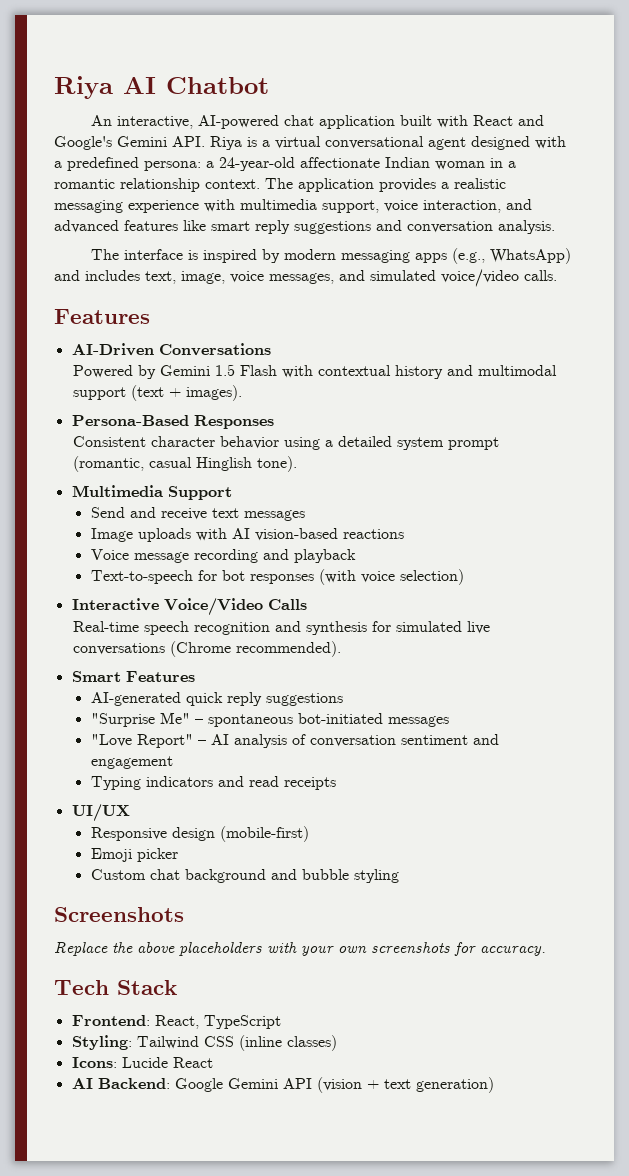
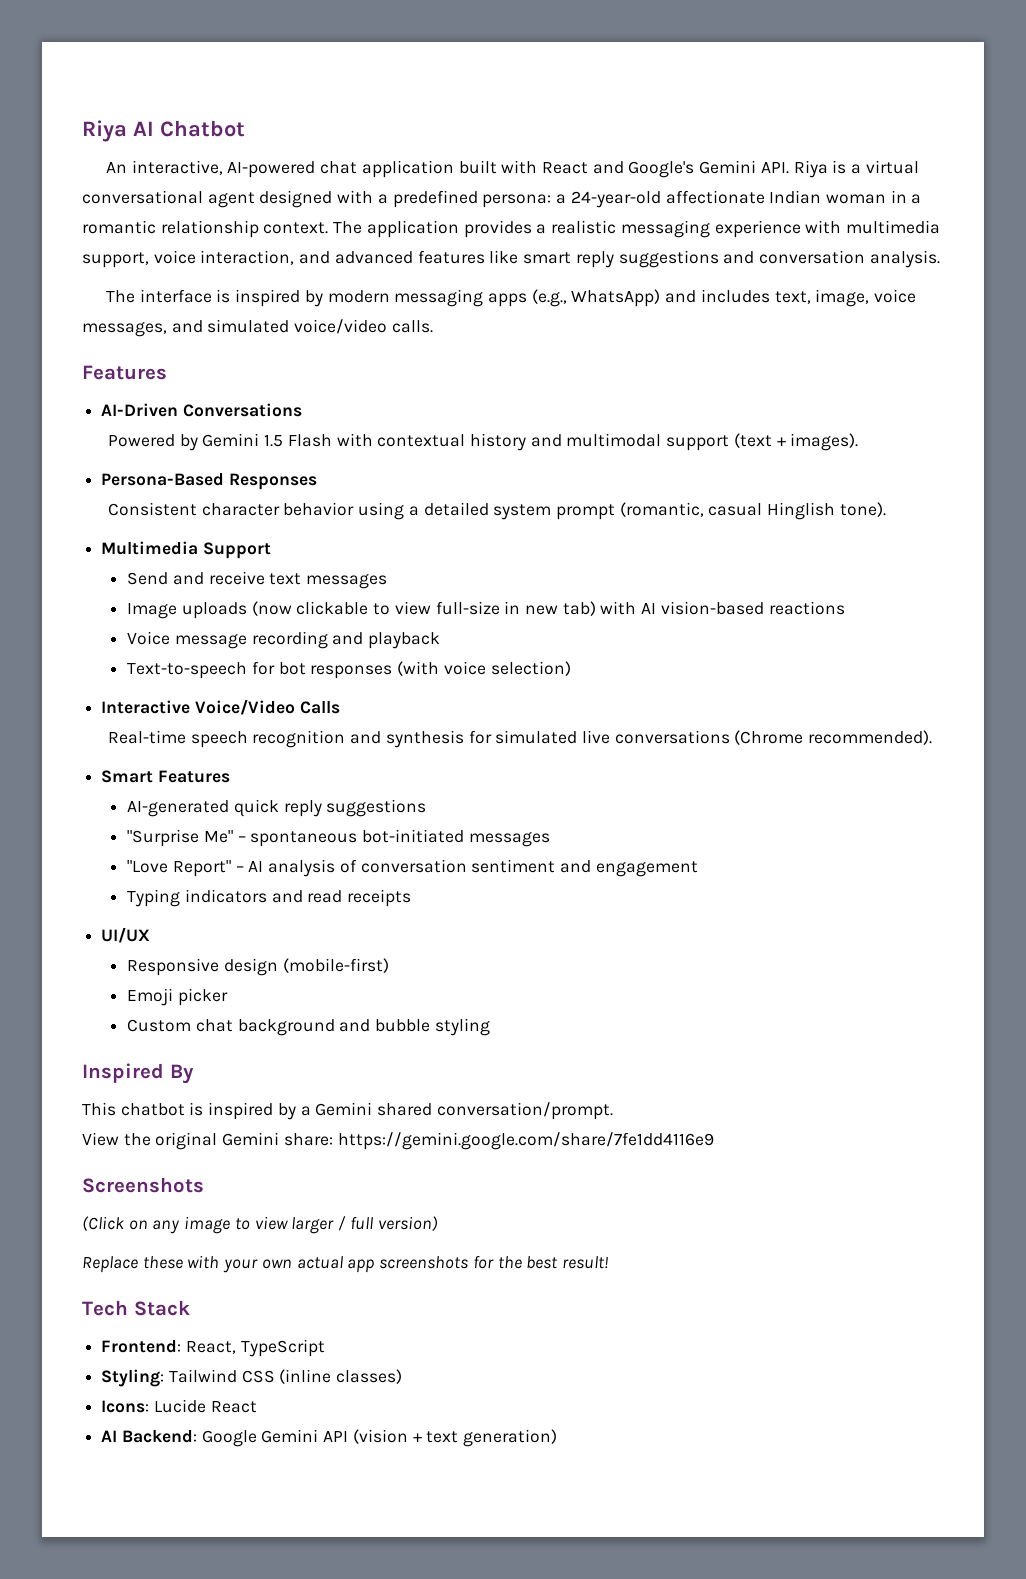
(191, 535) none -> [251,601,596,616] (now clickable to view full-size in new tab)
[54,907,184,922] [54,942,546,956] Screenshots // Replace the above placeholders with your own screenshots for accuracy. -> [82,1063,194,1084] [82,1102,613,1120] [82,1132,714,1150] [82,1177,204,1193] [82,1216,438,1234] [82,1255,608,1273] Inspired By // This chatbot is inspired by a Gemini shared conversation/prompt. // View the original Gemini share: https://gemini.google.com/share/7fe1dd4116e9 // Screenshots // (Click on any image to view larger / full version) // Replace these with your own actual app screenshots for the best result!

